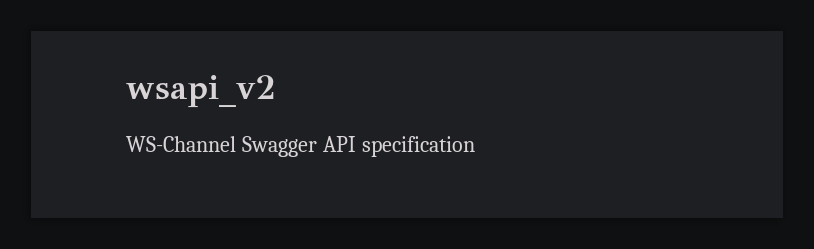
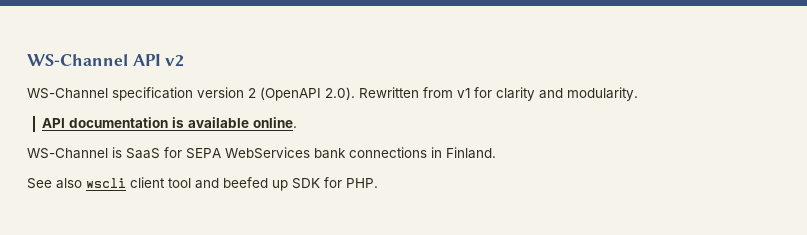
[126,75,276,108] [126,136,475,157] wsapi_v2 // WS-Channel Swagger API specification -> [27,54,185,67] [27,87,638,101] [42,117,298,128] [27,147,496,159] [27,177,378,191] WS-Channel API v2 // WS-Channel specification version 2 (OpenAPI 2.0). Rewritten from v1 for clarity and modularity. // API documentation is available online. // WS-Channel is SaaS for SEPA WebServices bank connections in Finland. // See also wscli client tool and beefed up SDK for PHP.

